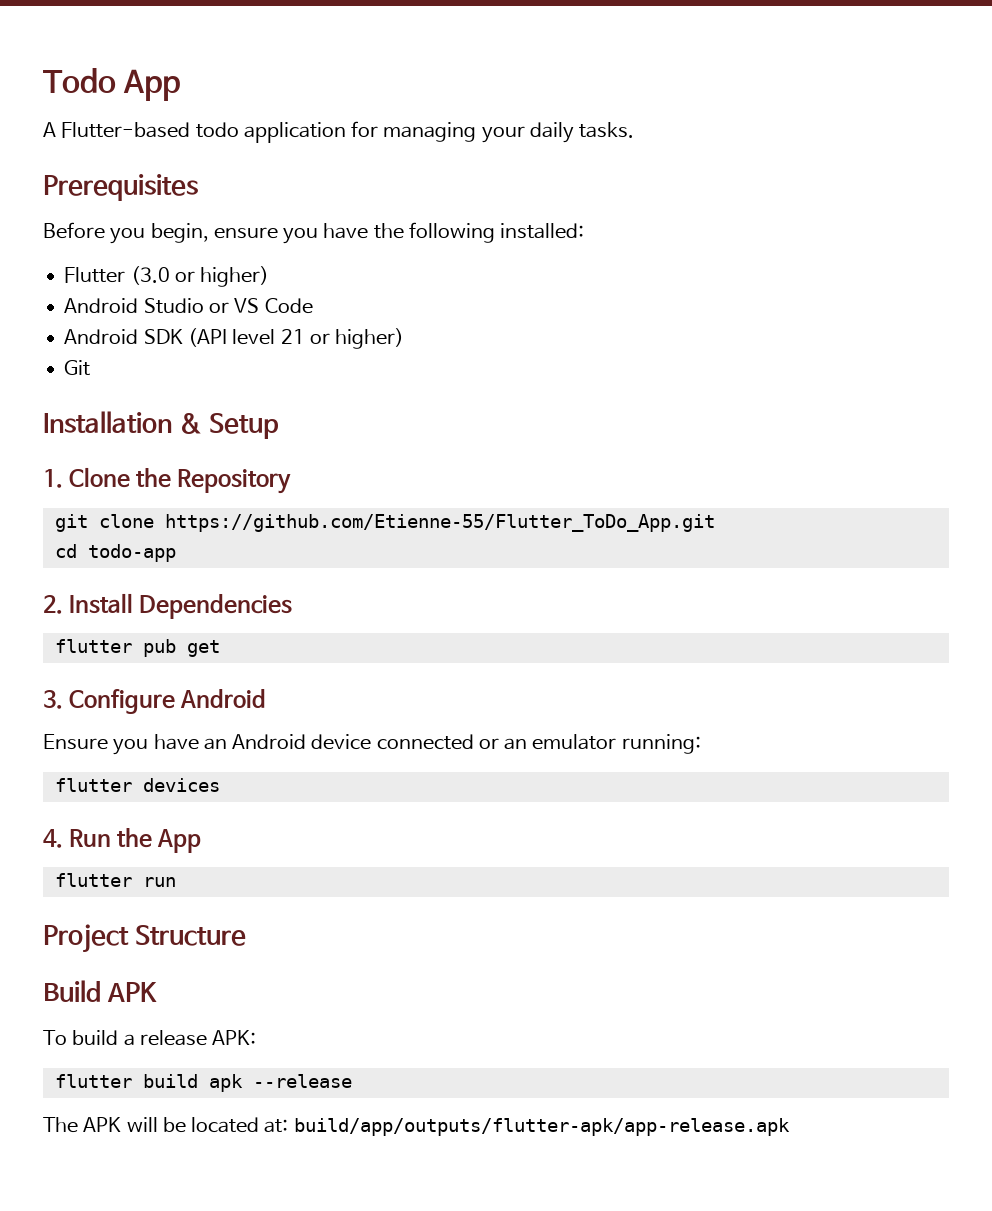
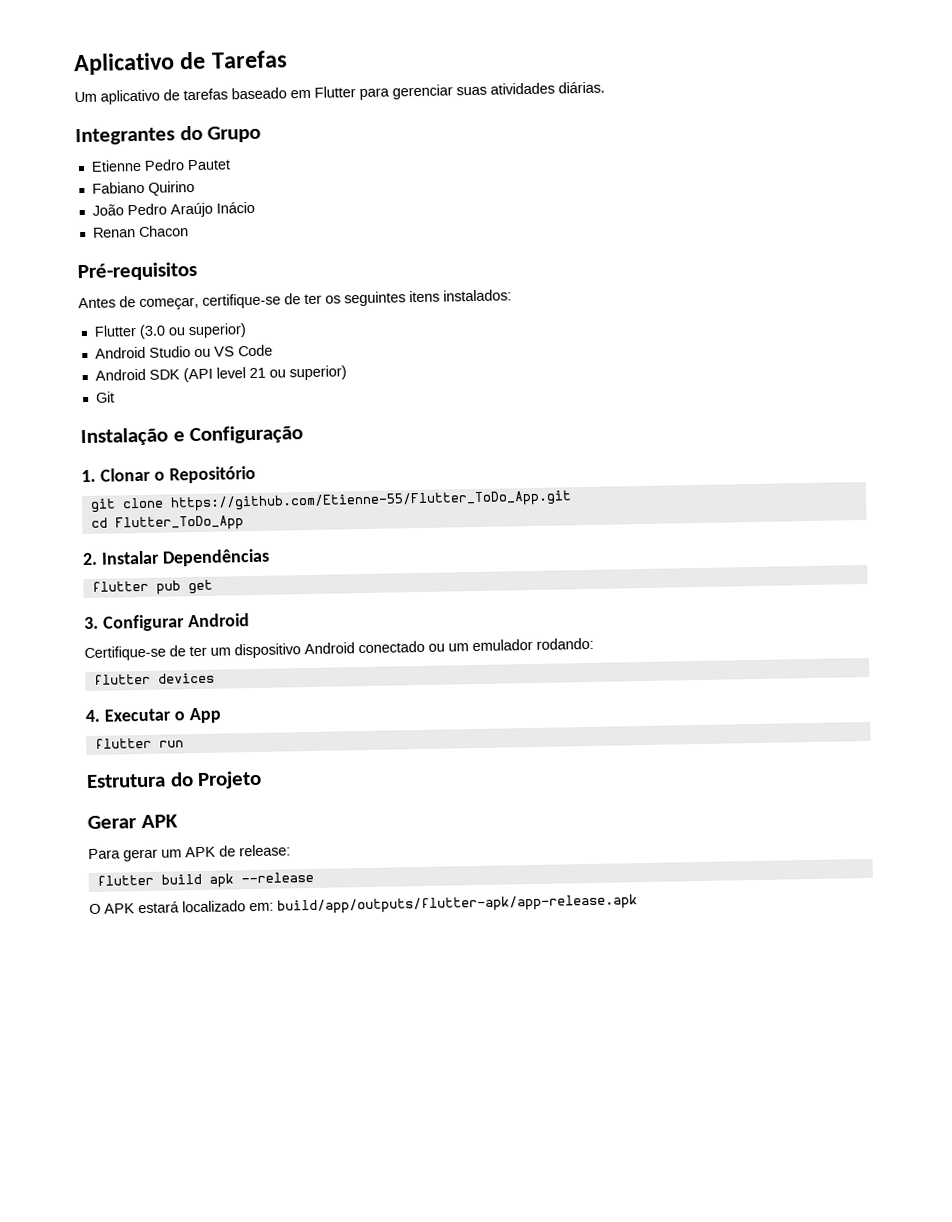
[43,68,181,101] [43,121,635,143] [43,174,198,201] [43,222,585,244] Todo App // A Flutter-based todo application for managing your daily tasks. // Prerequisites // Before you begin, ensure you have the following installed: -> [73,50,288,76] [74,81,605,105] [75,125,262,146] [90,159,231,172] [91,180,195,196] [91,201,255,218] [92,225,189,238] [77,261,197,282] [78,289,512,310] Aplicativo de Tarefas // Um aplicativo de tarefas baseado em Flutter para gerenciar suas atividades diárias. // Integrantes do Grupo // Etienne Pedro Pautet // Fabiano Quirino // João Pedro Araújo Inácio // Renan Chacon // Pré-requisitos // Antes de começar, certifique-se de ter os seguintes itens instalados:
[174,266,270,287] or higher) -> [167,323,247,339] ou superior)
[208,302,229,313] or -> [193,348,211,358] ou
[309,328,405,349] or higher) -> [268,365,347,381] ou superior)
[43,411,279,439] [43,467,292,494] Installation & Setup // 1. Clone the Repository -> [80,425,304,447] [81,465,256,484] Instalação e Configuração // 1. Clonar o Repositório
[87,544,176,562] todo-app -> [114,515,244,532] Flutter_ToDo_App
[69,593,293,619] Install Dependencies -> [100,548,270,567] Instalar Dependências
[69,689,176,714] Configure -> [102,614,185,632] Configurar
[43,734,701,755] Ensure you have an Android device connected or an emulator running: -> [84,637,594,662] Certifique-se de ter um dispositivo Android conectado ou um emulador rodando:
[69,828,153,848] Run the -> [103,708,185,722] Executar o
[43,924,247,953] [43,980,158,1002] [43,1030,257,1046] [54,1074,352,1092] [43,1117,289,1133] Project Structure // Build APK // To build a release APK: // flutter build apk --release // The APK will be located at: -> [86,770,263,790] [87,814,178,830] [88,844,291,862] [96,871,314,888] [89,900,274,914] Estrutura do Projeto // Gerar APK // Para gerar um APK de release: // flutter build apk --release // O APK estará localizado em:

